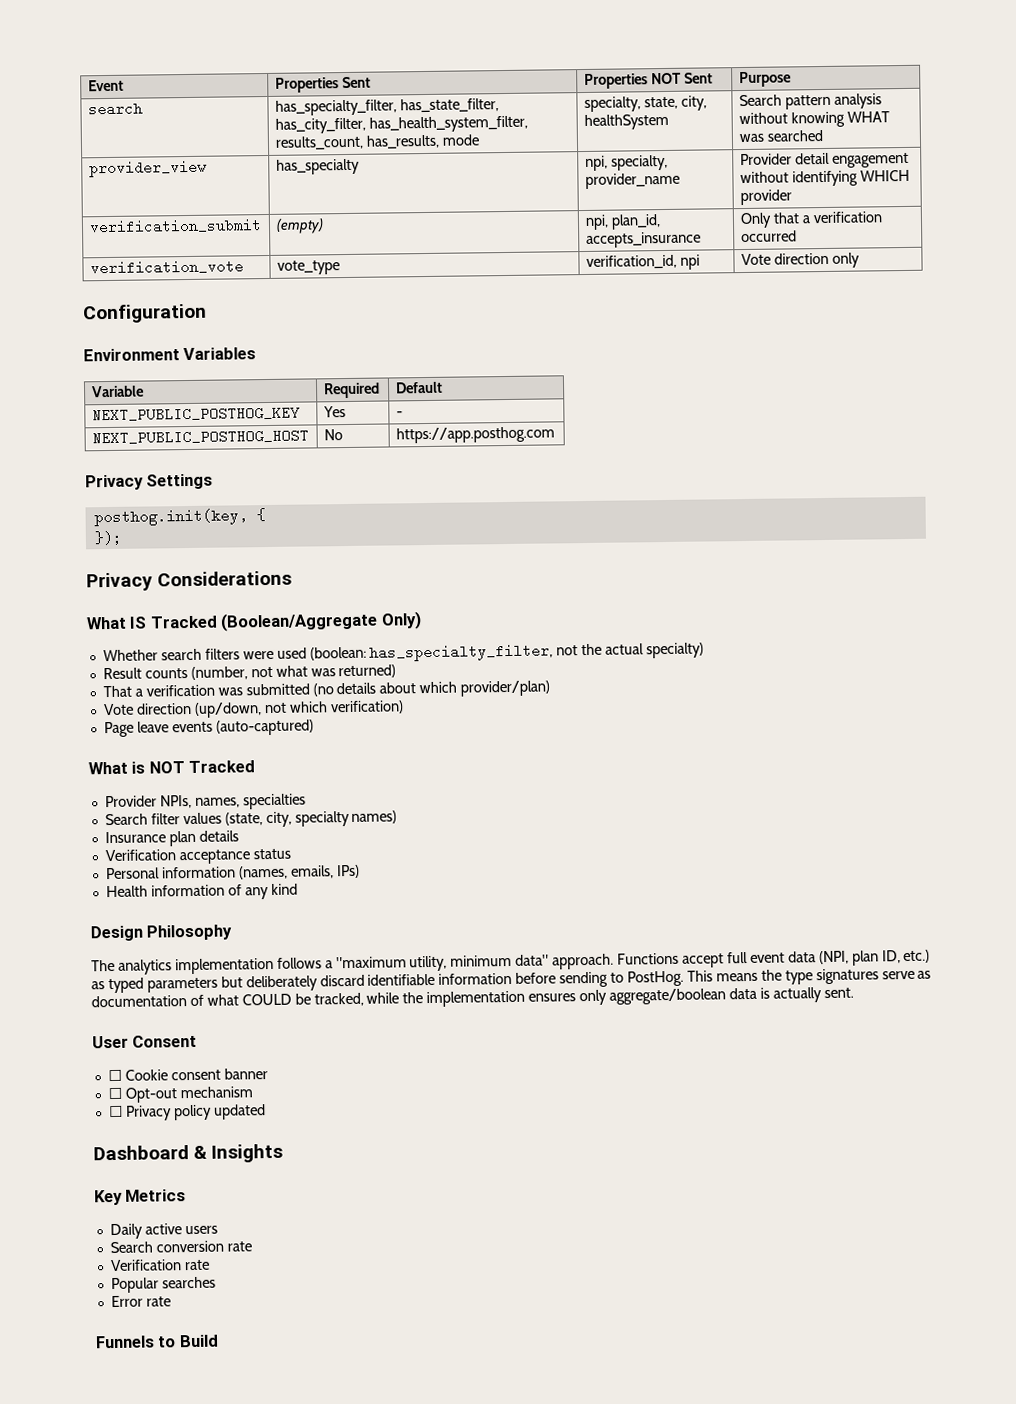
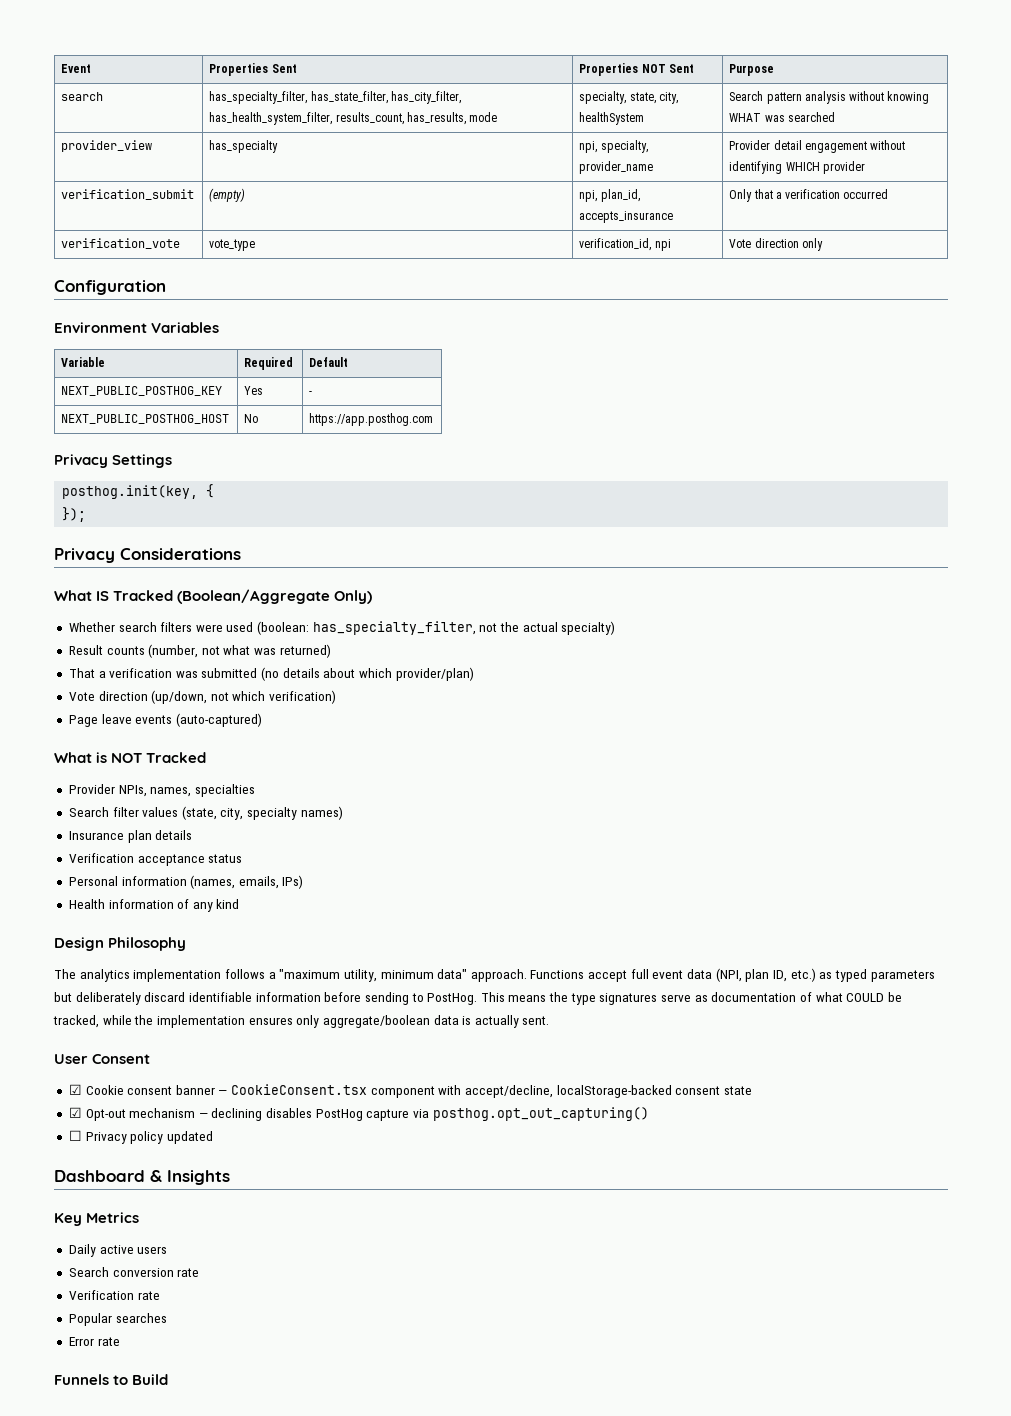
[107,1069,122,1082] ☐ -> [68,1084,82,1095] ☑
[107,1086,253,1103] // ☐ Opt-out mechanism -> [218,1084,752,1098] [68,1107,649,1121] — CookieConsent.tsx component with accept/decline, localStorage-backed consent state // ☑ Opt-out mechanism — declining disables PostHog capture via posthog.opt_out_capturing()

